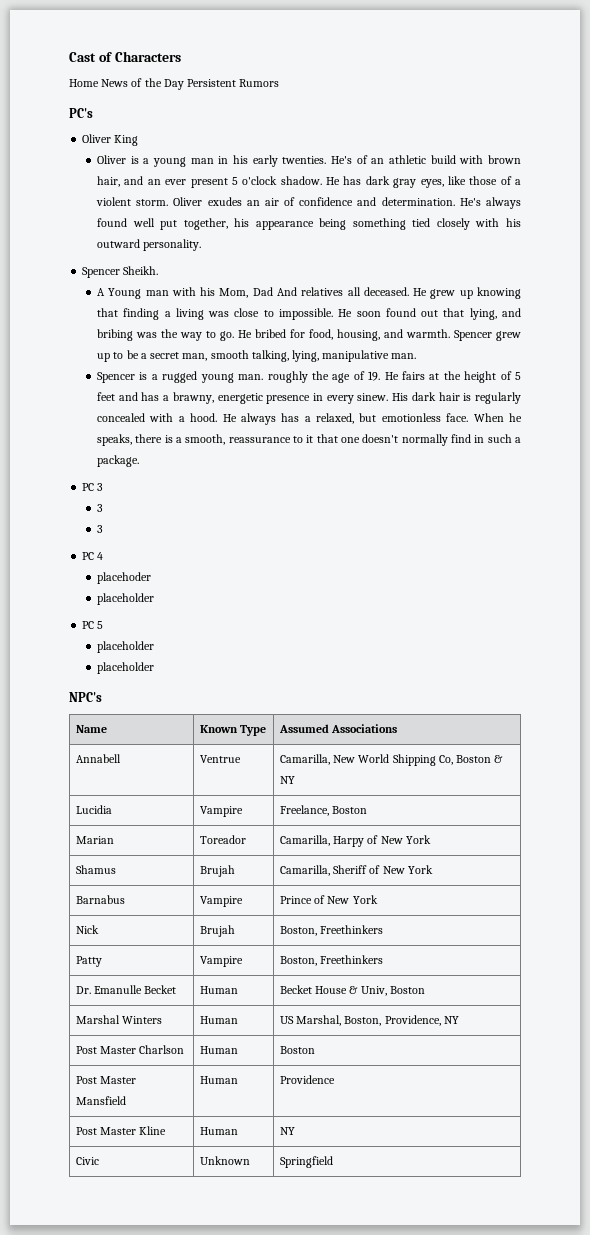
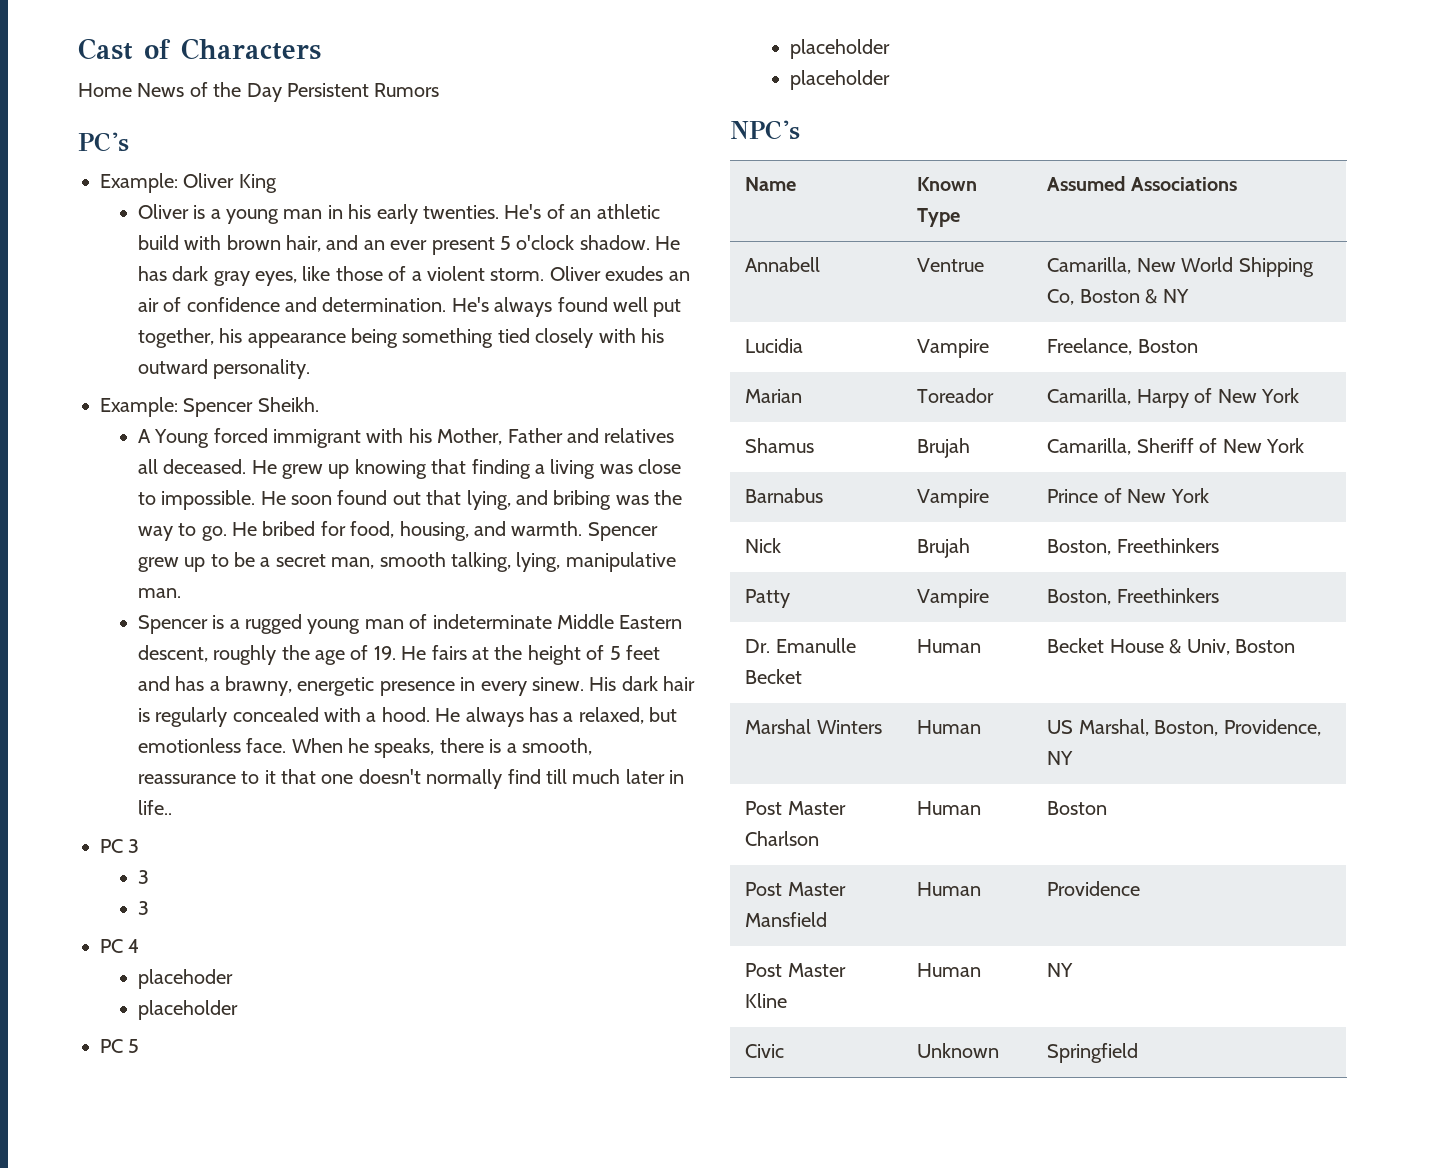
(93, 113) none -> [100,173,178,193] Example:
(202, 245) none -> [100,397,178,417] Example:
[145,287,298,298] man with his Mom, Dad And -> [213,428,599,448] forced immigrant with his Mother, Father and
[238,374,264,380] man. -> [364,614,683,629] [137,645,208,662] man of indeterminate Middle Eastern descent,
[474,434,521,443] [97,455,140,467] in such a package. -> [545,769,685,784] [137,800,172,815] till much later in life..

